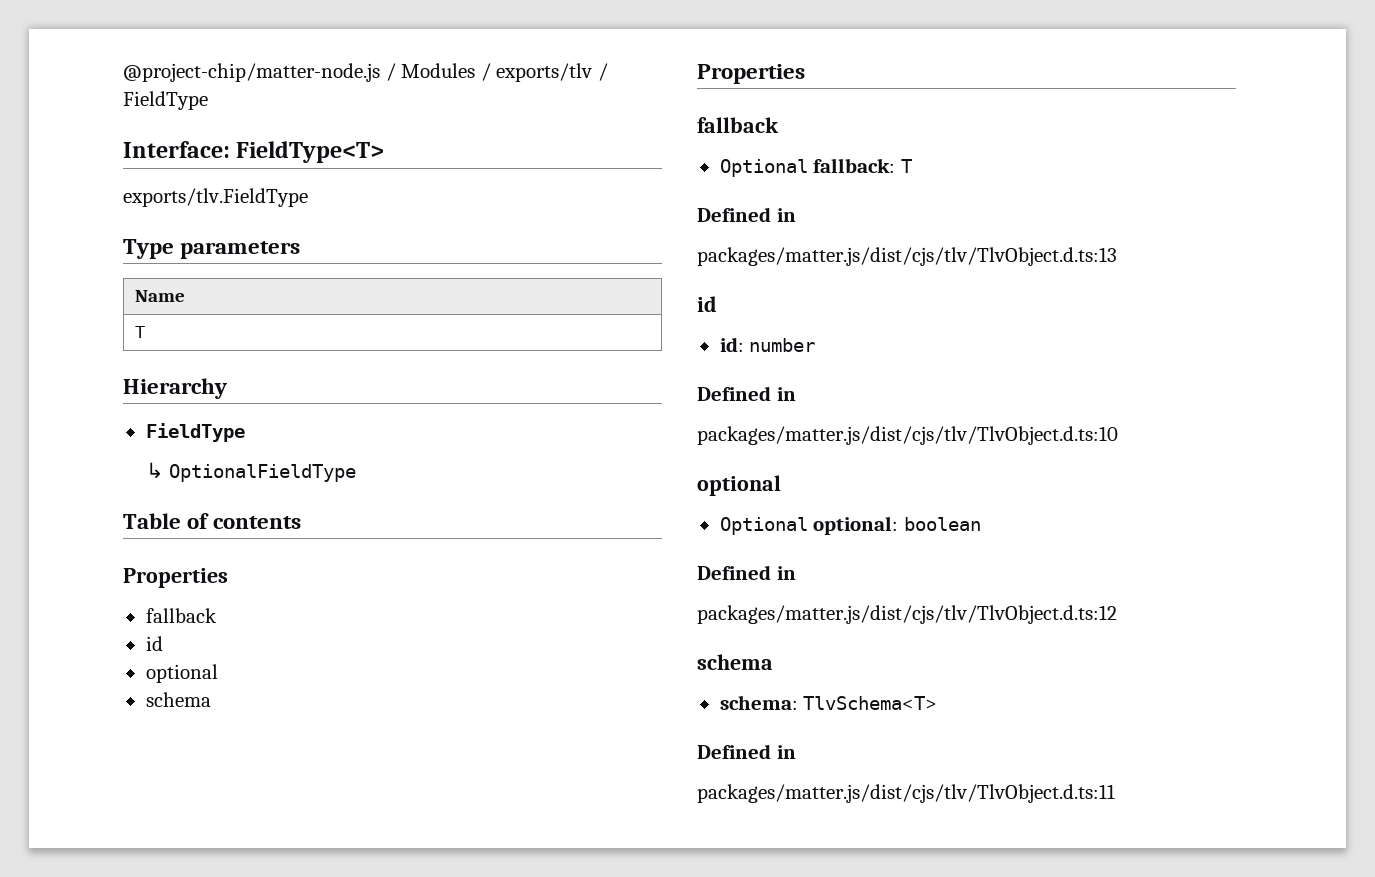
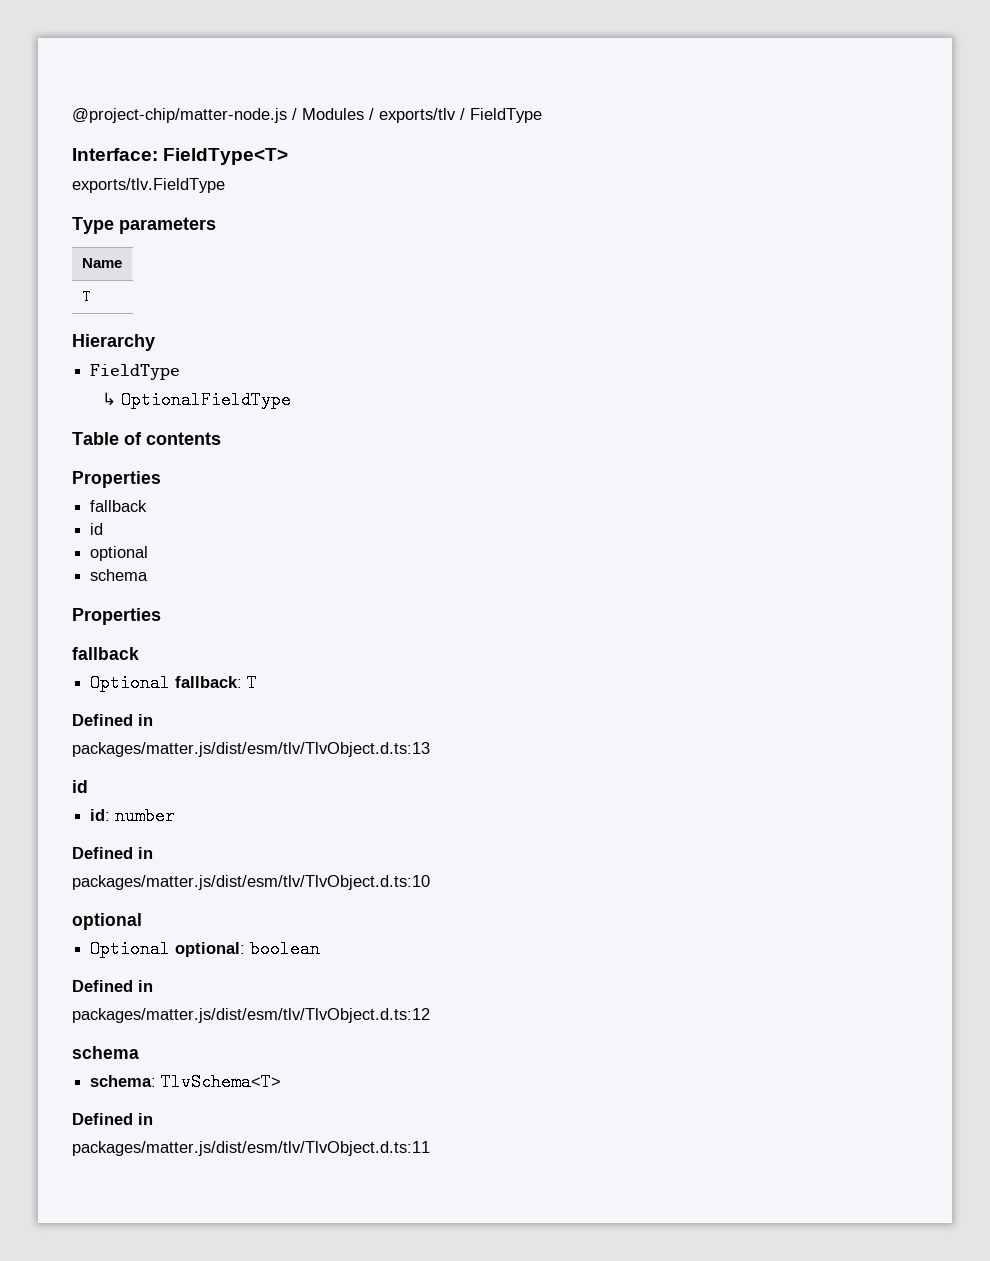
[697,247,1117,266] packages/matter.js/dist/cjs/tlv/TlvObject.d.ts:13 -> [72,742,430,757] packages/matter.js/dist/esm/tlv/TlvObject.d.ts:13
[697,426,1118,445] packages/matter.js/dist/cjs/tlv/TlvObject.d.ts:10 -> [72,875,430,890] packages/matter.js/dist/esm/tlv/TlvObject.d.ts:10
[697,605,1117,624] packages/matter.js/dist/cjs/tlv/TlvObject.d.ts:12 -> [72,1008,430,1023] packages/matter.js/dist/esm/tlv/TlvObject.d.ts:12
[697,784,1115,803] packages/matter.js/dist/cjs/tlv/TlvObject.d.ts:11 -> [72,1141,430,1156] packages/matter.js/dist/esm/tlv/TlvObject.d.ts:11

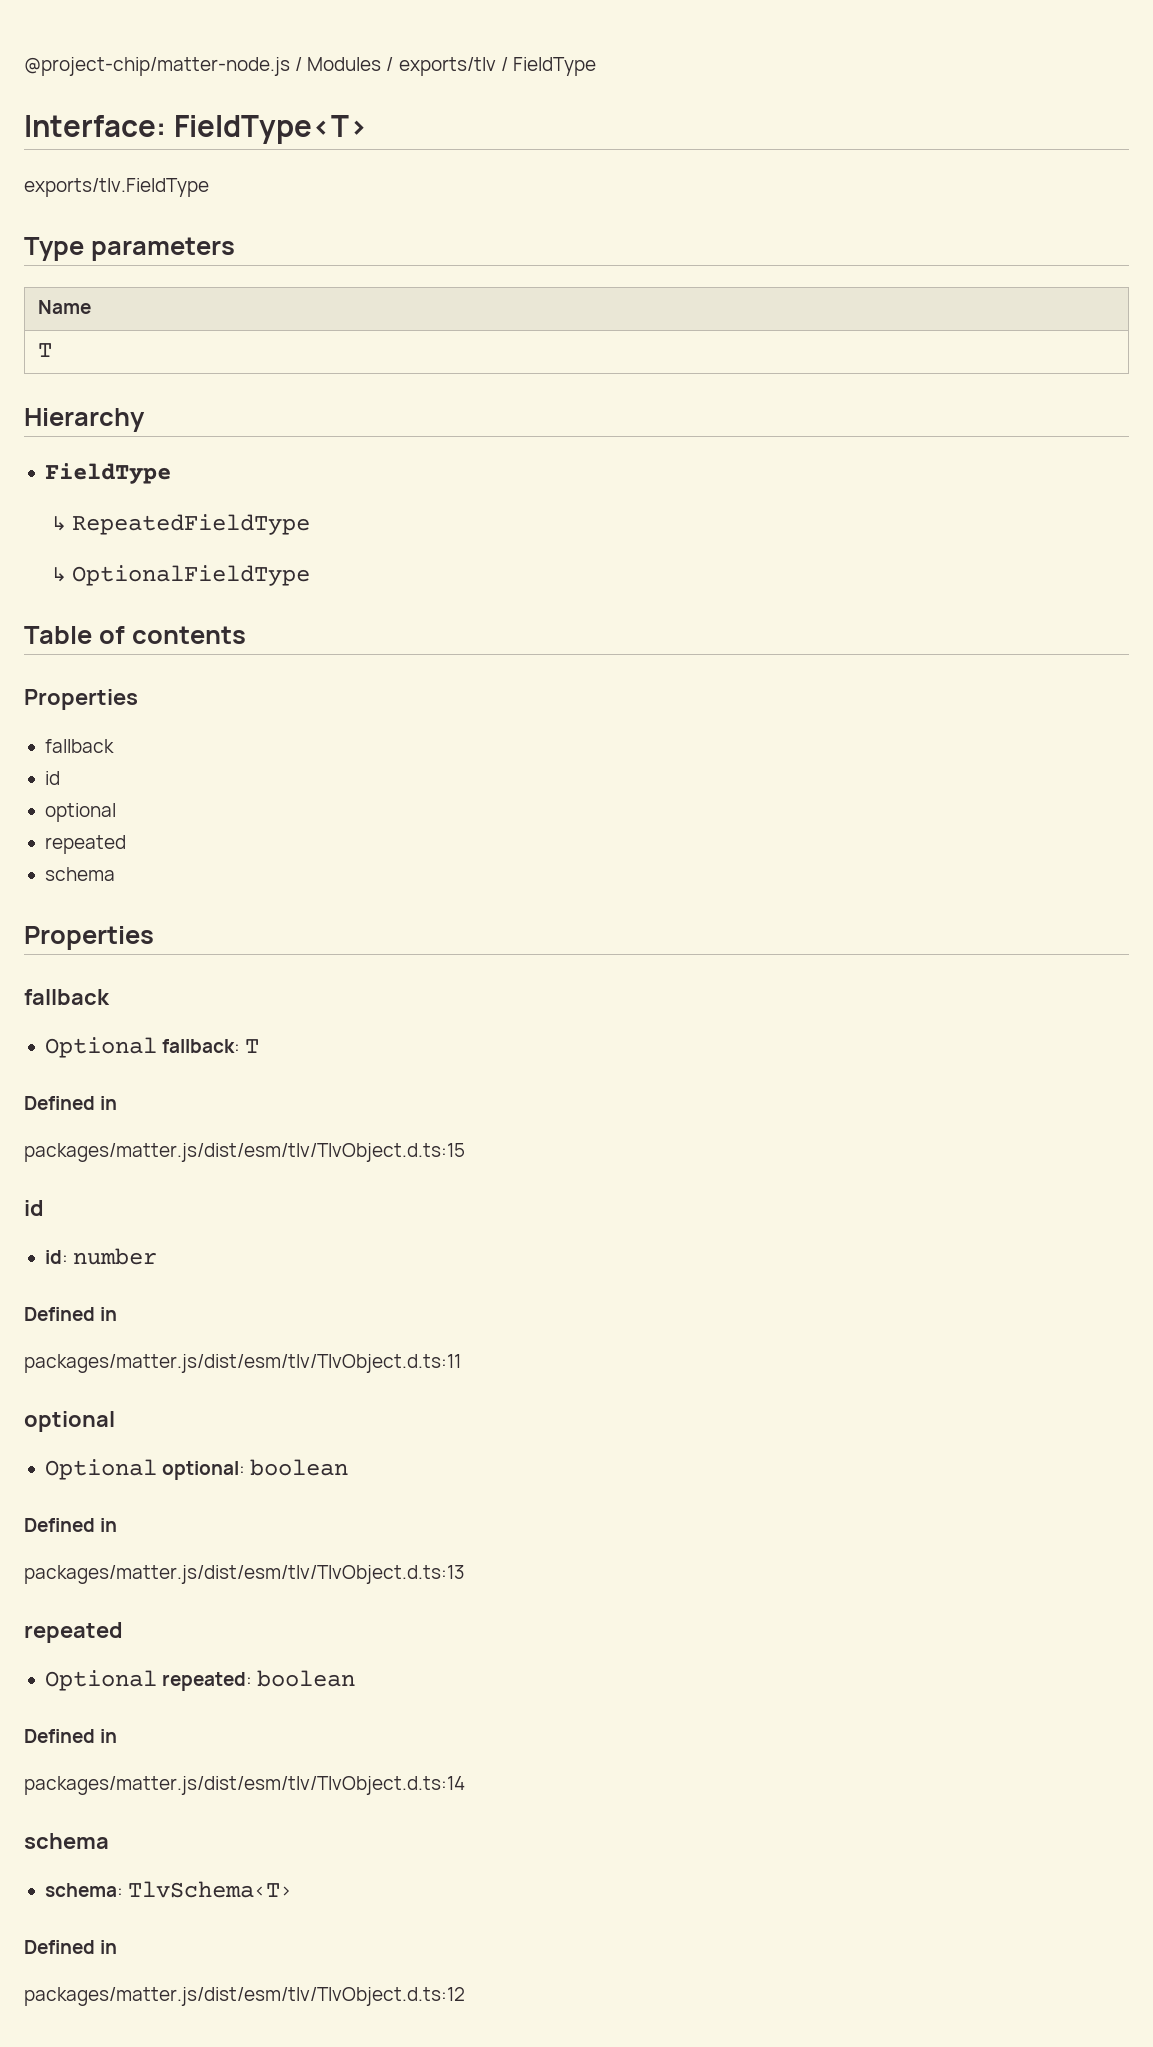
(181, 372) none -> [50,514,310,535] // ↳ RepeatedFieldType
(149, 553) none -> [44,835,126,854] // repeated
[72,742,430,757] packages/matter.js/dist/esm/tlv/TlvObject.d.ts:13 -> [24,1143,465,1162] packages/matter.js/dist/esm/tlv/TlvObject.d.ts:15
[72,875,430,890] packages/matter.js/dist/esm/tlv/TlvObject.d.ts:10 -> [24,1354,461,1373] packages/matter.js/dist/esm/tlv/TlvObject.d.ts:11
[72,1008,430,1023] packages/matter.js/dist/esm/tlv/TlvObject.d.ts:12 -> [24,1565,465,1584] [24,1622,123,1643] [44,1670,356,1691] [24,1729,118,1743] [24,1776,465,1795] packages/matter.js/dist/esm/tlv/TlvObject.d.ts:13 // repeated // Optional repeated: boolean // Defined in // packages/matter.js/dist/esm/tlv/TlvObject.d.ts:14
[72,1141,430,1156] packages/matter.js/dist/esm/tlv/TlvObject.d.ts:11 -> [24,1987,465,2006] packages/matter.js/dist/esm/tlv/TlvObject.d.ts:12

